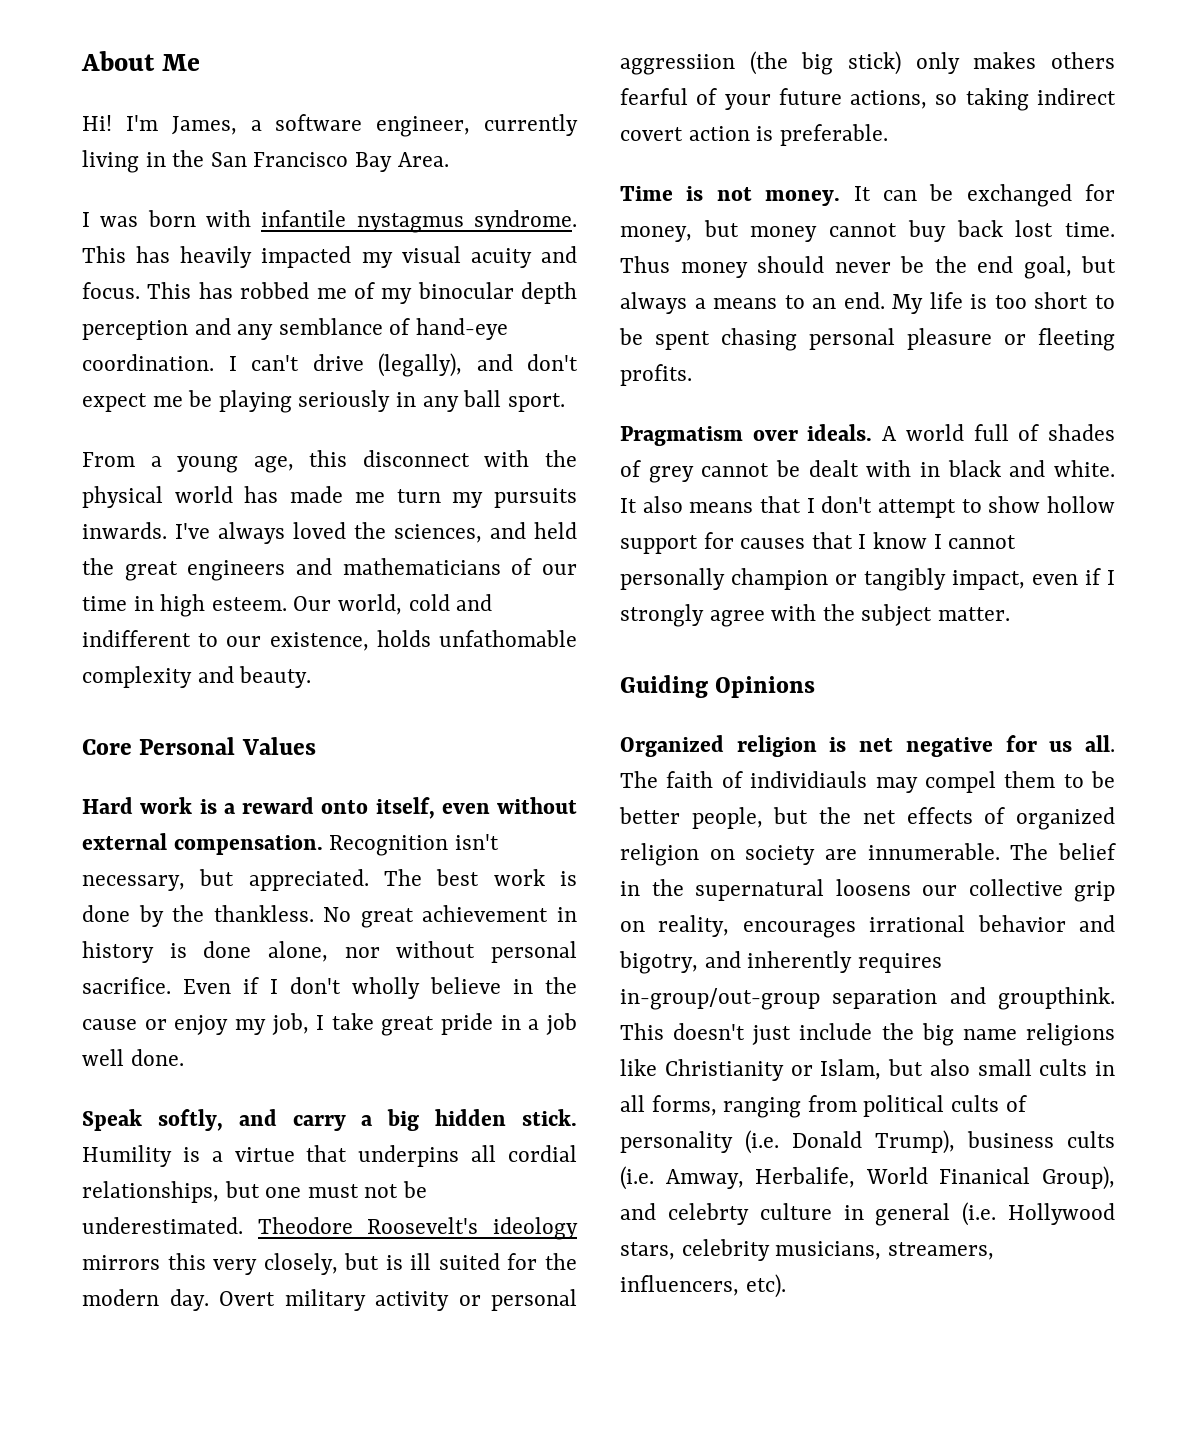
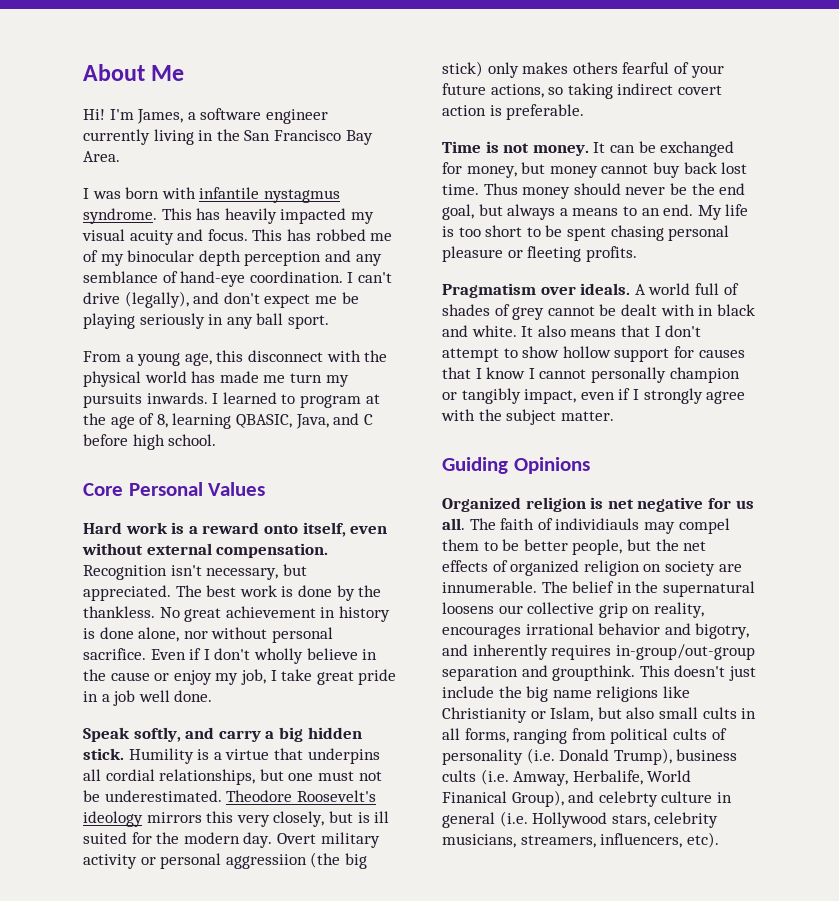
[376,116,471,137] engineer, -> [265,109,328,124] engineer
[175,522,577,544] [82,558,577,581] [82,594,493,617] [82,630,577,651] [82,666,312,688] I've always loved the sciences, and held the great engineers and mathematicians of our time in high esteem. Our world, cold and indifferent to our existence, holds unfathomable complexity and beauty. -> [212,392,380,408] [83,413,373,429] [83,434,217,450] I learned to program at the age of 8, learning QBASIC, Java, and C before high school.

